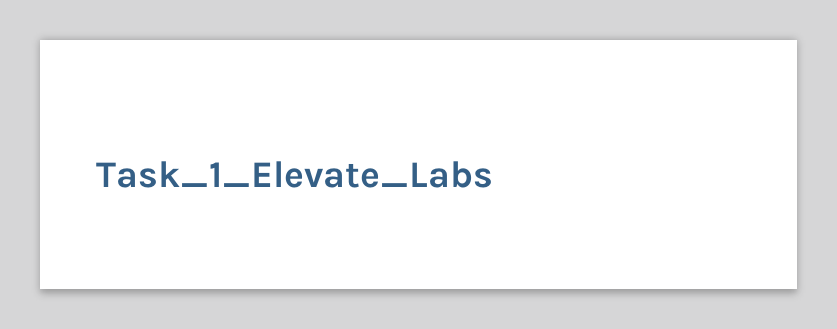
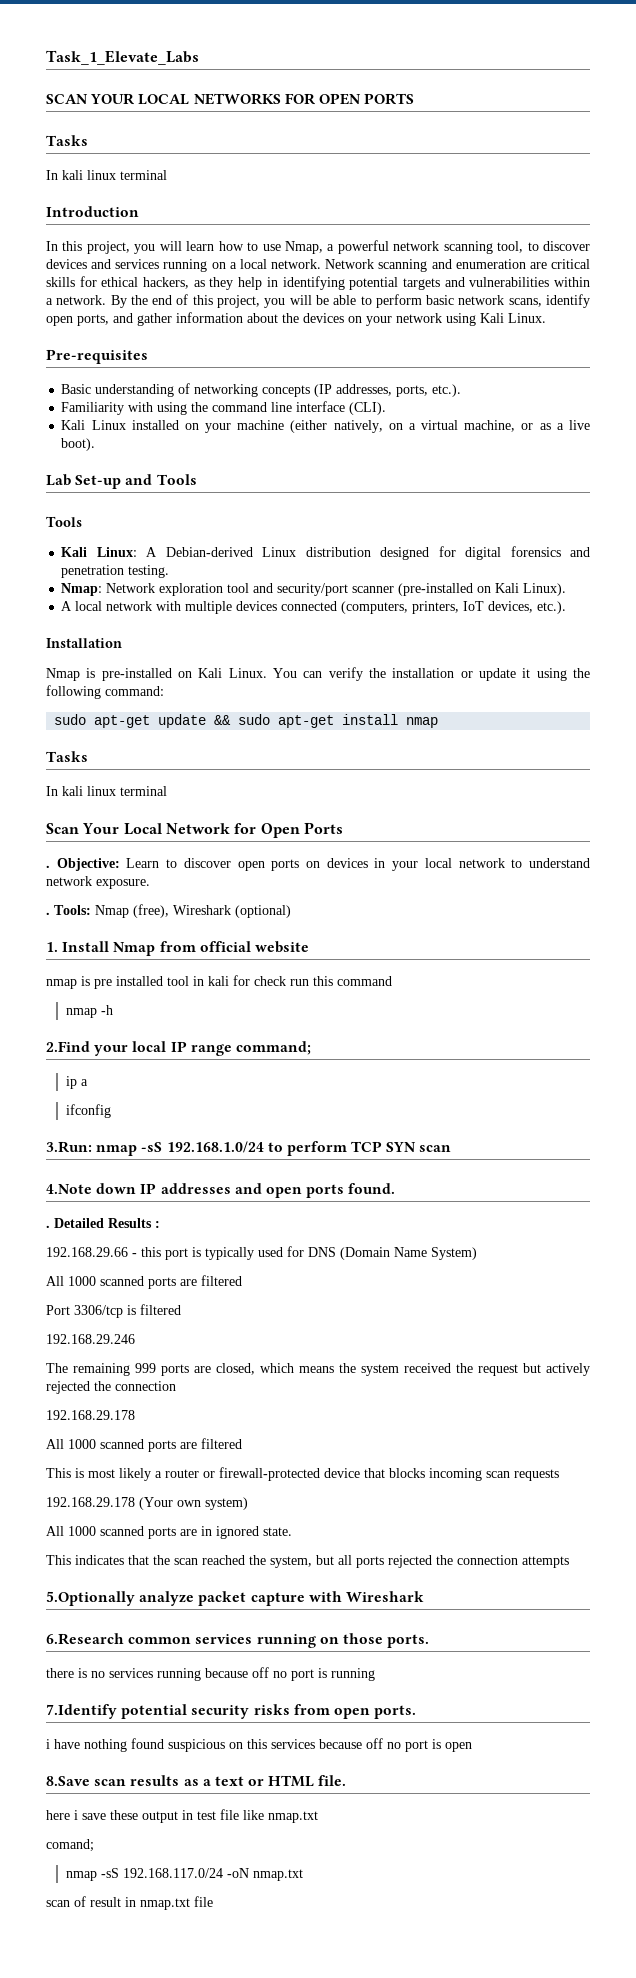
(493, 174) none -> [46,93,415,105] [46,135,88,146] [46,170,167,180] [46,206,139,217] [46,240,590,254] [46,259,590,272] [46,276,590,290] [46,294,591,308] [46,312,546,326] [46,349,148,364] [61,383,462,397] [61,401,387,415] [61,420,591,433] [61,438,96,451] [46,474,197,489] [46,516,82,527] [61,546,590,560] [61,565,170,578] [61,583,567,596] [61,601,567,614] [46,638,122,648] [46,667,590,681] [46,685,164,699] [54,714,439,728] [46,751,88,762] [46,786,167,796] [46,822,343,838] [46,858,590,871] [46,876,150,889] [46,904,291,918] [46,941,309,956] [46,975,392,989] [65,1005,113,1018] [46,1041,311,1056] [65,1076,88,1089] [65,1104,111,1118] [46,1141,452,1156] [46,1183,396,1198] [46,1218,160,1228] [46,1246,477,1260] [46,1275,242,1289] [46,1304,181,1318] [46,1334,135,1344] [46,1363,590,1376] [46,1381,176,1394] [46,1410,135,1420] [46,1438,242,1452] [46,1467,559,1481] [46,1497,248,1510] [46,1526,292,1539] [46,1555,569,1568] [46,1591,424,1606] [46,1633,430,1648] [46,1667,375,1681] [46,1704,417,1719] [46,1738,472,1752] [46,1775,347,1787] [46,1809,318,1823] [46,1839,94,1852] [65,1868,303,1881] [46,1896,213,1910] // SCAN YOUR LOCAL NETWORKS FOR OPEN PORTS // Tasks // In kali linux terminal // Introduction // In this project, you will learn how to use Nmap, a powerful network scanning tool, to discover devices and services running on a local network. Network scanning and enumeration are critical skills for ethical hackers, as they help in identifying potential targets and vulnerabilities within a network. By the end of this project, you will be able to perform basic network scans, identify open ports, and gather information about the devices on your network using Kali Linux. // Pre-requisites // Basic understanding of networking concepts (IP addresses, ports, etc.). // Familiarity with using the command line interface (CLI). // Kali Linux installed on your machine (either natively, on a virtual machine, or as a live boot). // Lab Set-up and Tools // Tools // Kali Linux: A Debian-derived Linux distribution designed for digital forensics and penetration testing. // Nmap: Network exploration tool and security/port scanner (pre-installed on Kali Linux). // A local network with multiple devices connected (computers, printers, IoT devices, etc.). // Installation // Nmap is pre-installed on Kali Linux. You can verify the installation or update it using the following command: // sudo apt-get update && sudo apt-get install nmap // Tasks // In kali linux terminal // Scan Your Local Network for Open Ports // . Objective: Learn to discover open ports on devices in your local network to understand network exposure. // . Tools: Nmap (free), Wireshark (optional) // 1. Install Nmap from official website // nmap is pre installed tool in kali for check run this command // nmap -h // 2.Find your local IP range command; // ip a // ifconfig // 3.Run: nmap -sS 192.168.1.0/24 to perform TCP SYN scan // 4.Note down IP addresses and open ports found. // . Detailed Results : // 192.168.29.66 - this port is typically used for DNS (Domain Name System) // All 1000 scanned ports are filtered // Port 3306/tcp is filtered // 192.168.29.246 // The remaining 999 ports are closed, which means the system received the request but actively rejected the connection // 192.168.29.178 // All 1000 scanned ports are filtered // This is most likely a router or firewall-protected device that blocks incoming scan requests // 192.168.29.178 (Your own system) // All 1000 scanned ports are in ignored state. // This indicates that the scan reached the system, but all ports rejected the connection attempts // 5.Optionally analyze packet capture with Wireshark // 6.Research common services running on those ports. // there is no services running because off no port is running // 7.Identify potential security risks from open ports. // i have nothing found suspicious on this services because off no port is open // 8.Save scan results as a text or HTML file. // here i save these output in test file like nmap.txt // comand; // nmap -sS 192.168.117.0/24 -oN nmap.txt // scan of result in nmap.txt file

